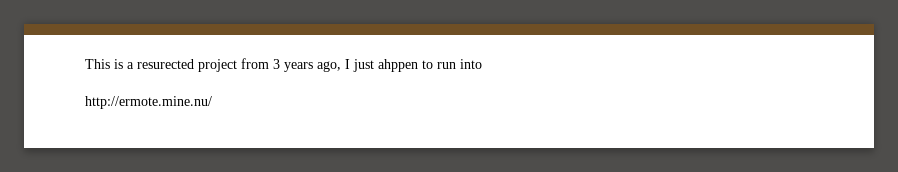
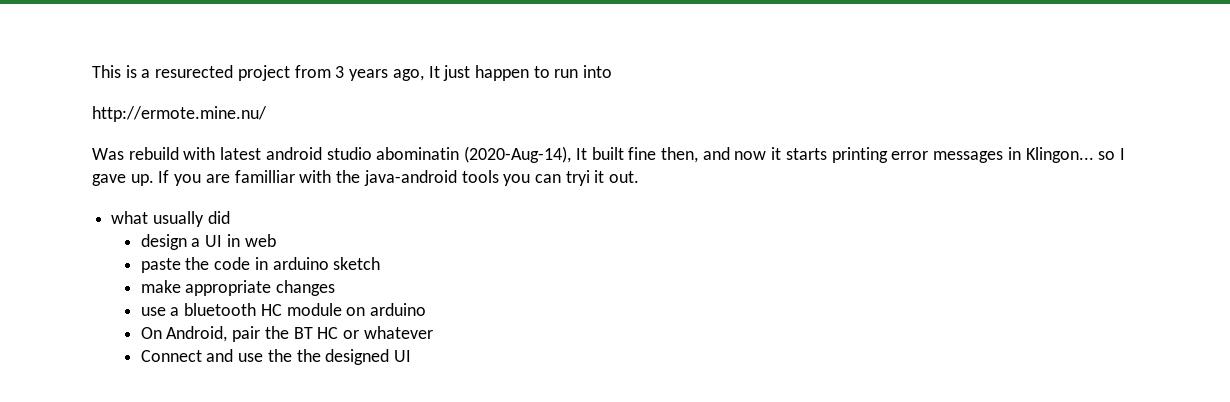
[345,59,418,72] I just ahppen -> [428,65,529,81] It just happen
(212, 102) none -> [92,146,1125,163] [92,170,640,186] [111,211,230,227] [140,234,276,250] [140,257,381,273] [140,280,336,296] [140,303,426,316] [140,326,433,342] [140,349,411,365] // Was rebuild with latest android studio abominatin (2020-Aug-14), It built fine then, and now it starts printing error messages in Klingon... so I gave up. If you are familliar with the java-android tools you can tryi it out. // what usually did // design a UI in web // paste the code in arduino sketch // make appropriate changes // use a bluetooth HC module on arduino // On Android, pair the BT HC or whatever // Connect and use the the designed UI

